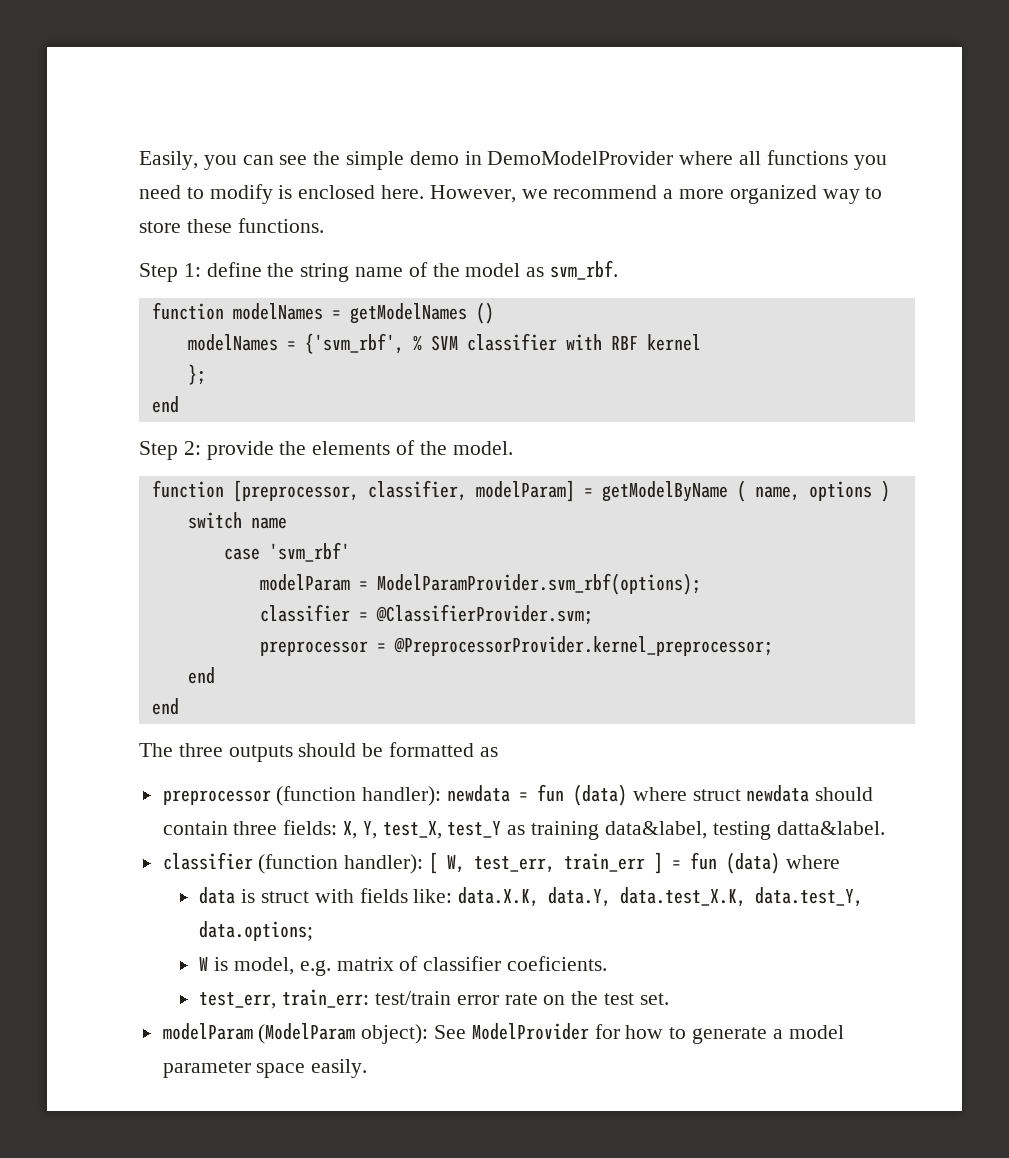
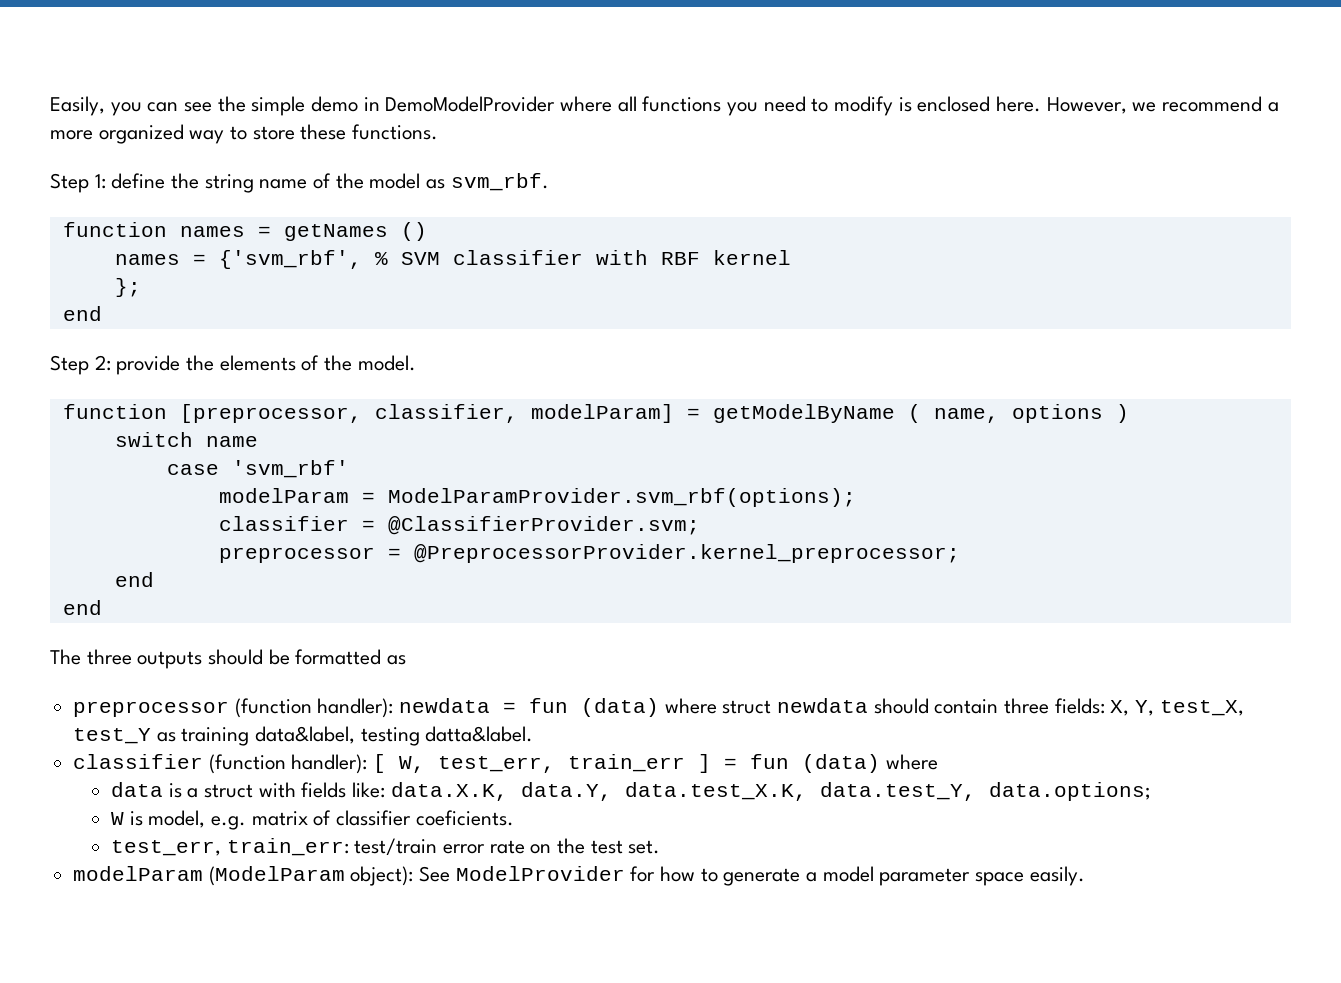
[232,303,467,324] modelNames = getModelNames -> [179,224,388,241] names = getNames
[187,334,278,351] modelNames -> [114,254,180,265] names
(256, 896) none -> [187,788,199,798] a

